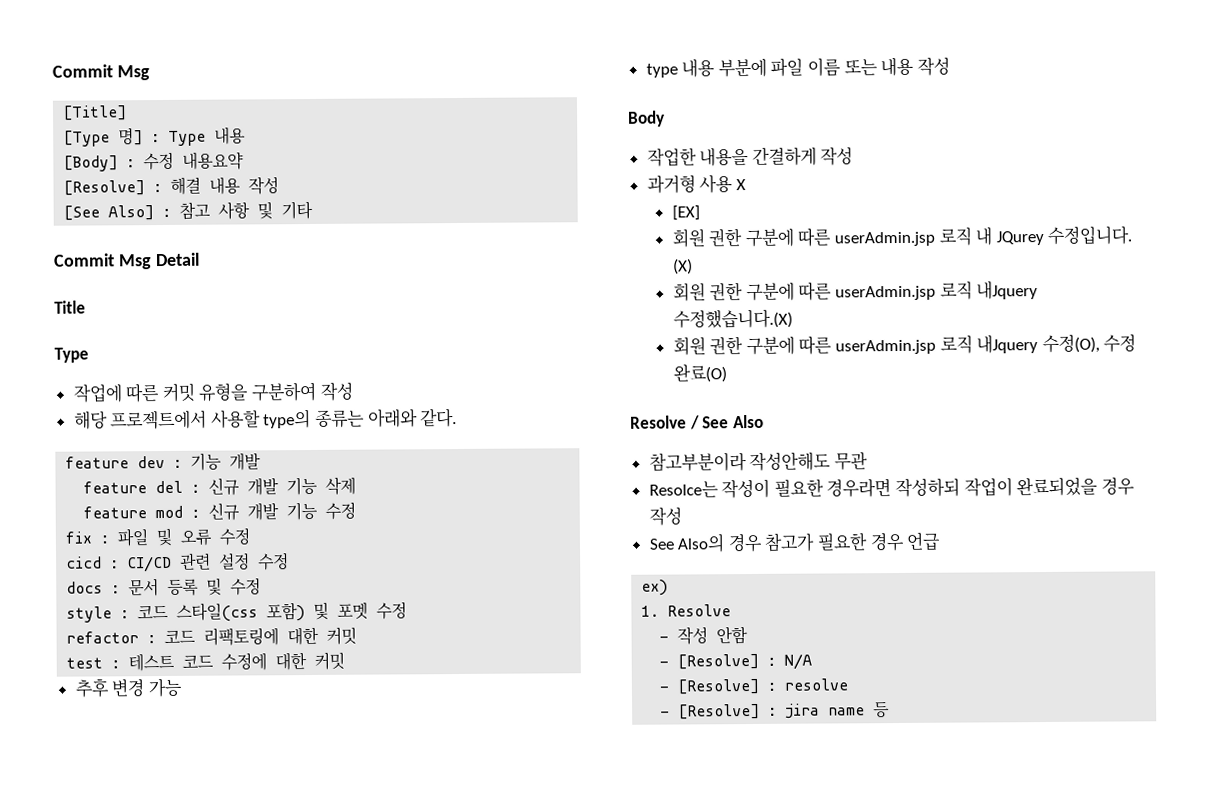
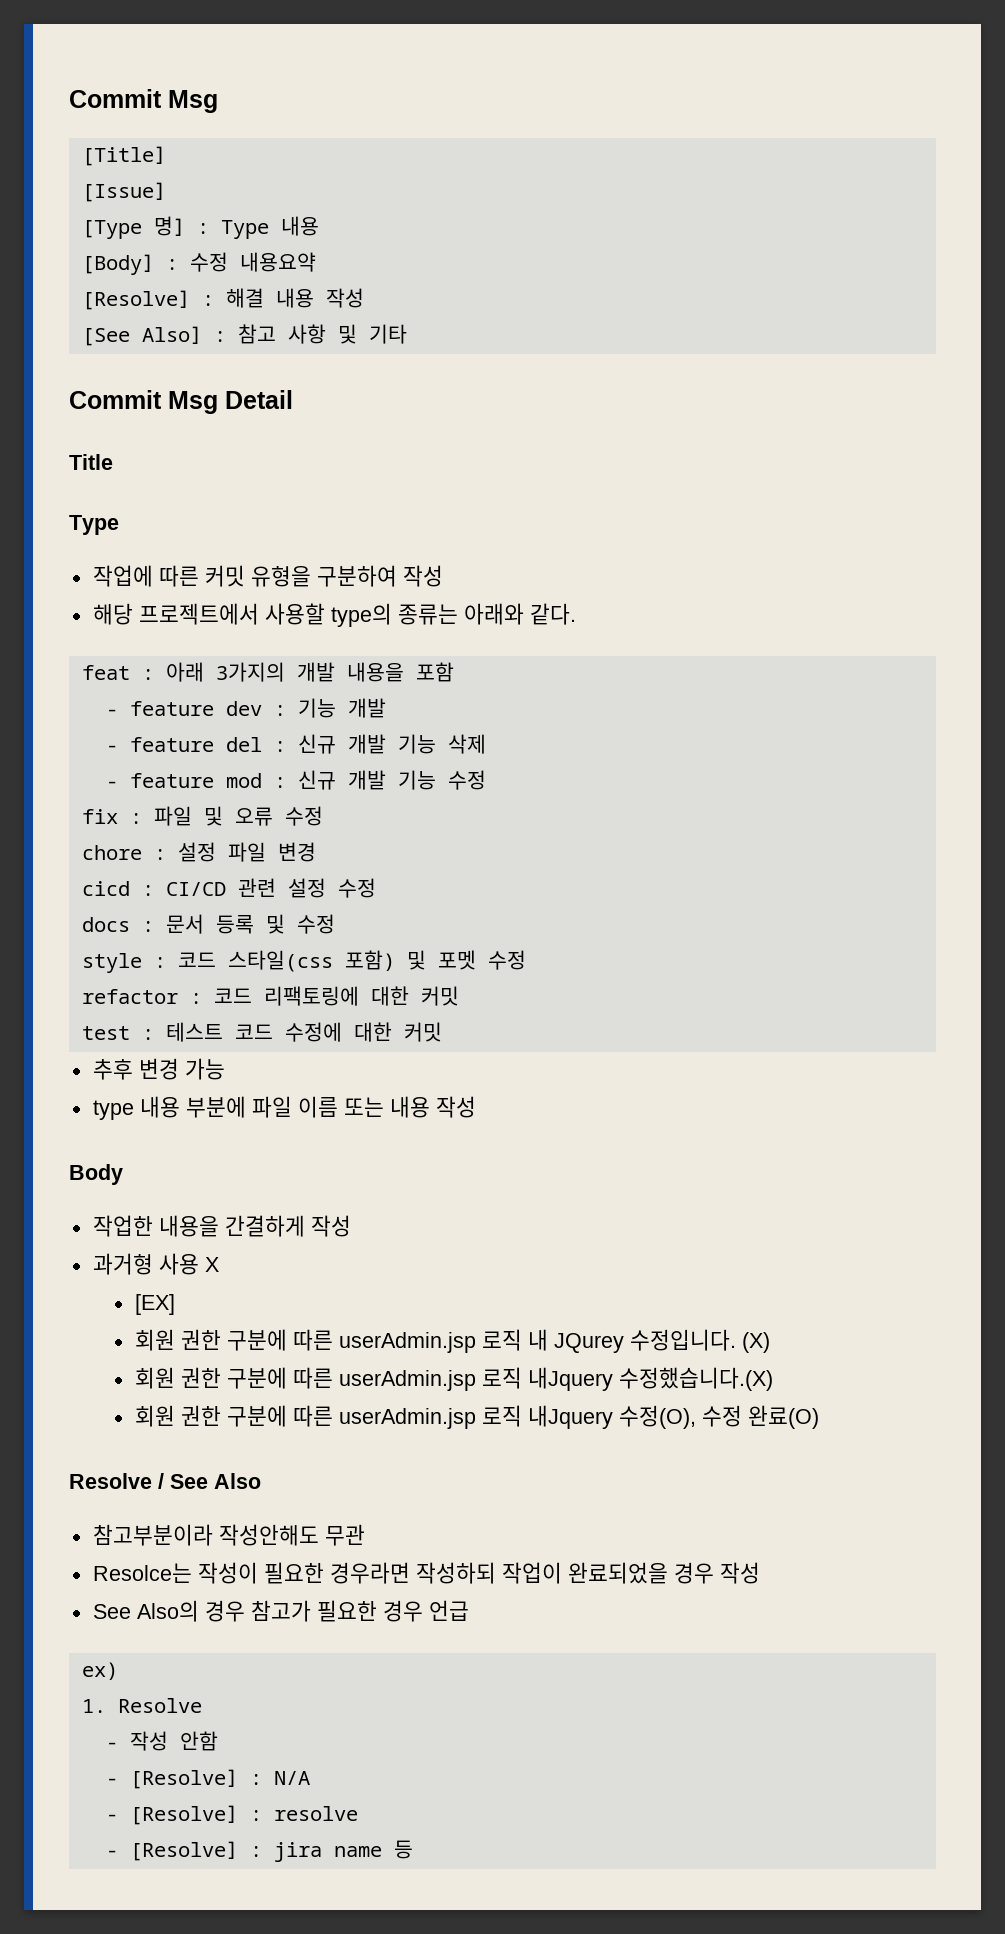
(128, 113) none -> [81,182,166,202] // [Issue]
(458, 418) none -> [81,662,454,682] [105,709,118,716] feat : 아래 3가지의 개발 내용을 포함 // -
(262, 461) none -> [105,745,118,752] -
(357, 485) none -> [105,781,118,788] -
(251, 536) none -> [81,842,316,862] // chore : 설정 파일 변경

